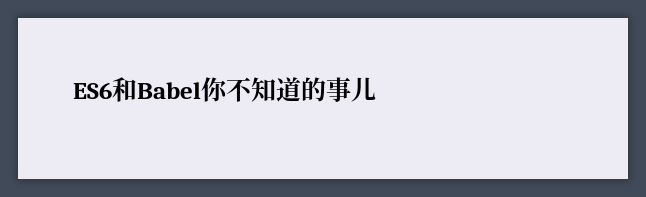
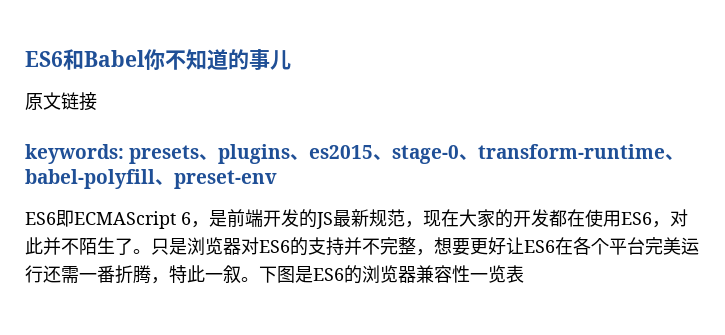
(376, 89) none -> [25,92,97,111] [25,144,685,164] [25,169,277,189] [25,209,688,229] [25,237,699,256] [25,265,524,284] // 原文链接 // keywords: presets、plugins、es2015、stage-0、transform-runtime、babel-polyfill、preset-env // ES6即ECMAScript 6，是前端开发的JS最新规范，现在大家的开发都在使用ES6，对此并不陌生了。只是浏览器对ES6的支持并不完整，想要更好让ES6在各个平台完美运行还需一番折腾，特此一叙。下图是ES6的浏览器兼容性一览表

